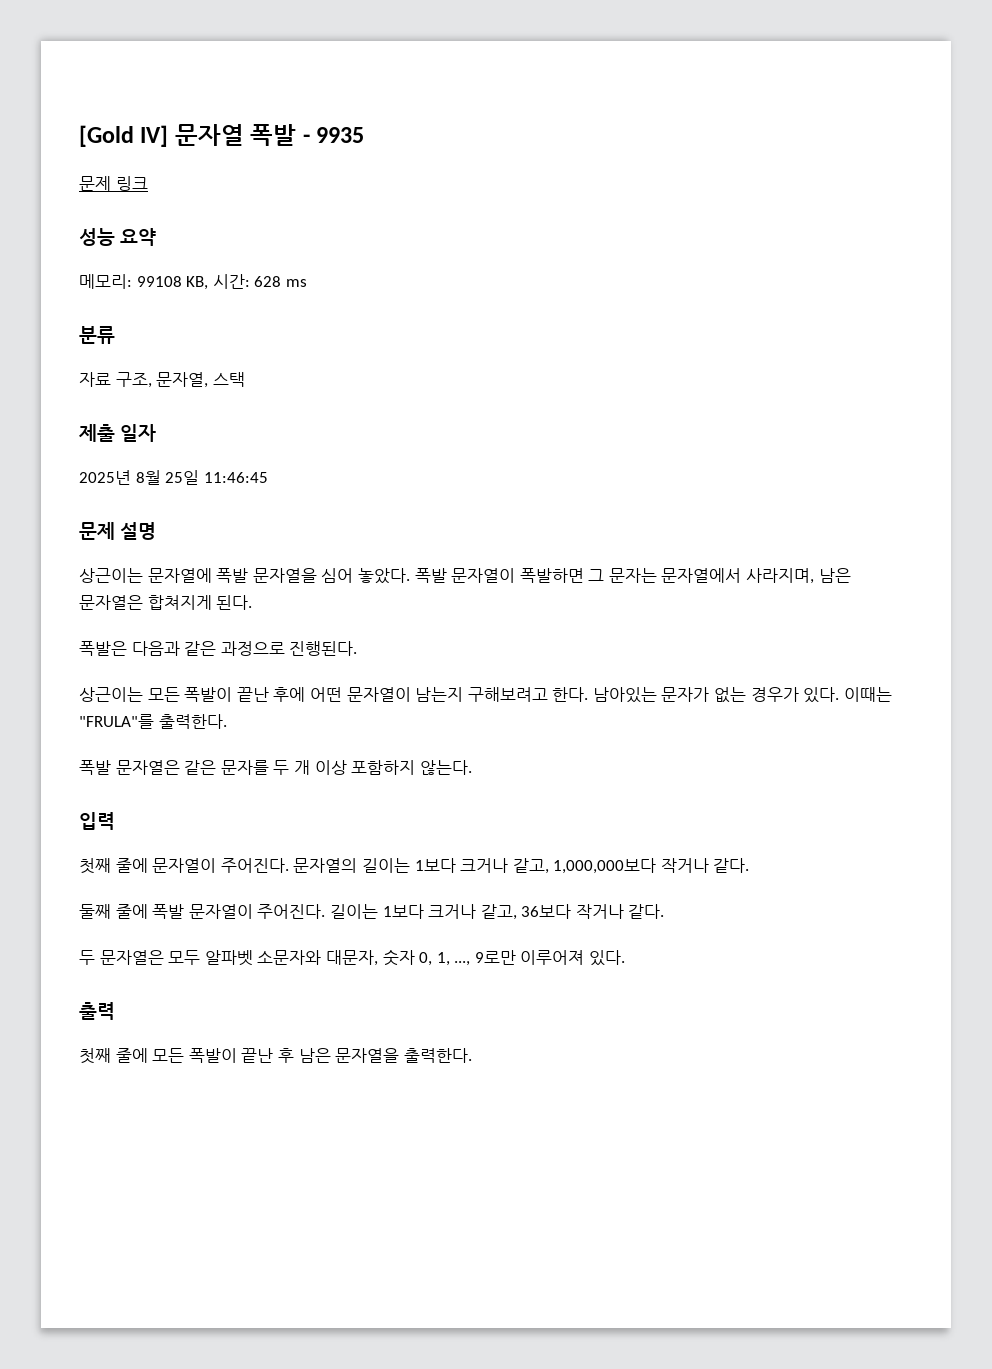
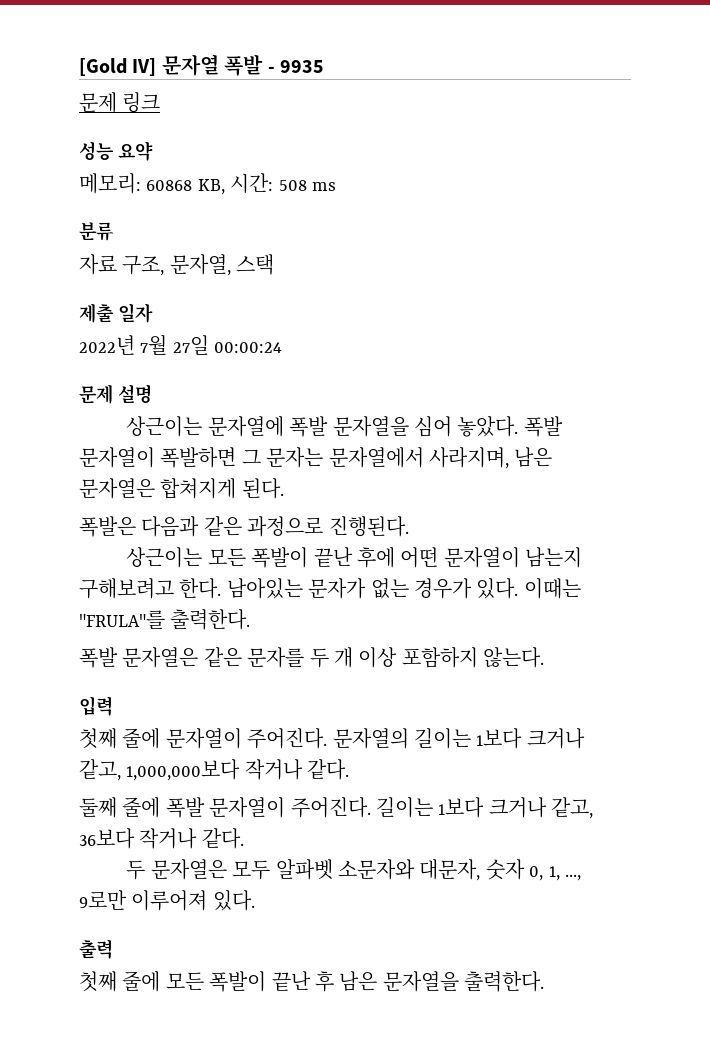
[136,276,182,287] 99108 -> [146,180,193,191] 60868
[254,276,282,287] 628 -> [278,180,307,191] 508
[79,470,268,485] 2025년 8월 25일 11:46:45 -> [79,334,283,355] 2022년 7월 27일 00:00:24

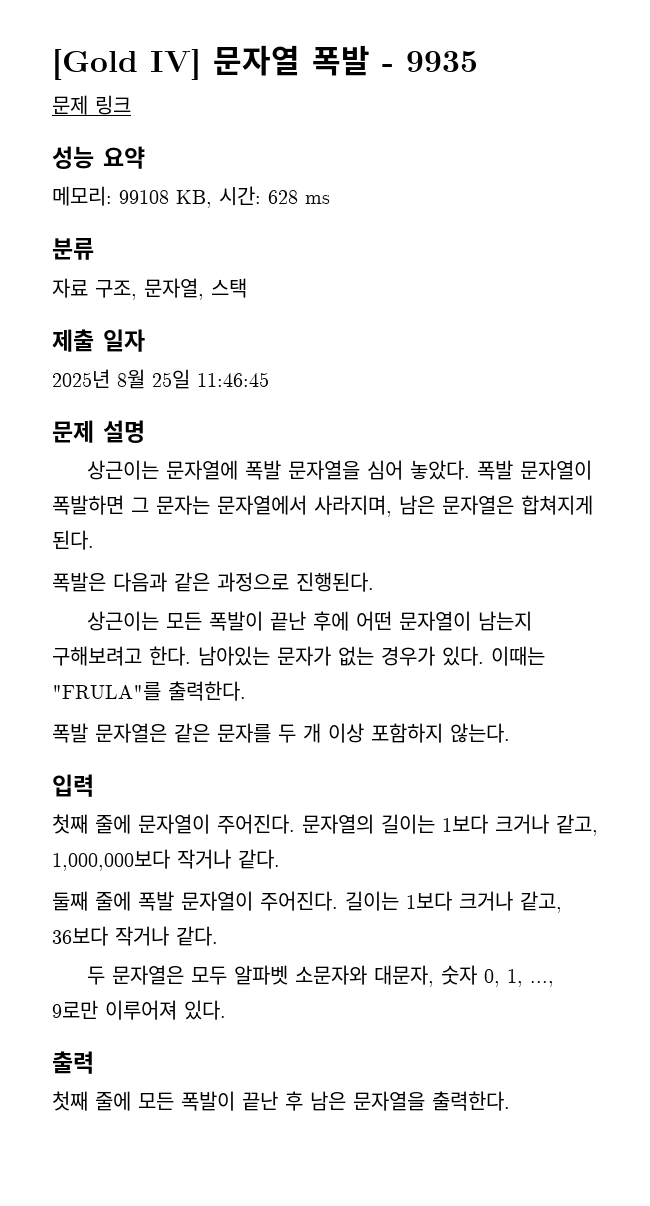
[146,180,193,191] 60868 -> [119,190,169,204] 99108
[278,180,307,191] 508 -> [268,190,298,204] 628
[79,334,283,355] 2022년 7월 27일 00:00:24 -> [52,369,269,389] 2025년 8월 25일 11:46:45

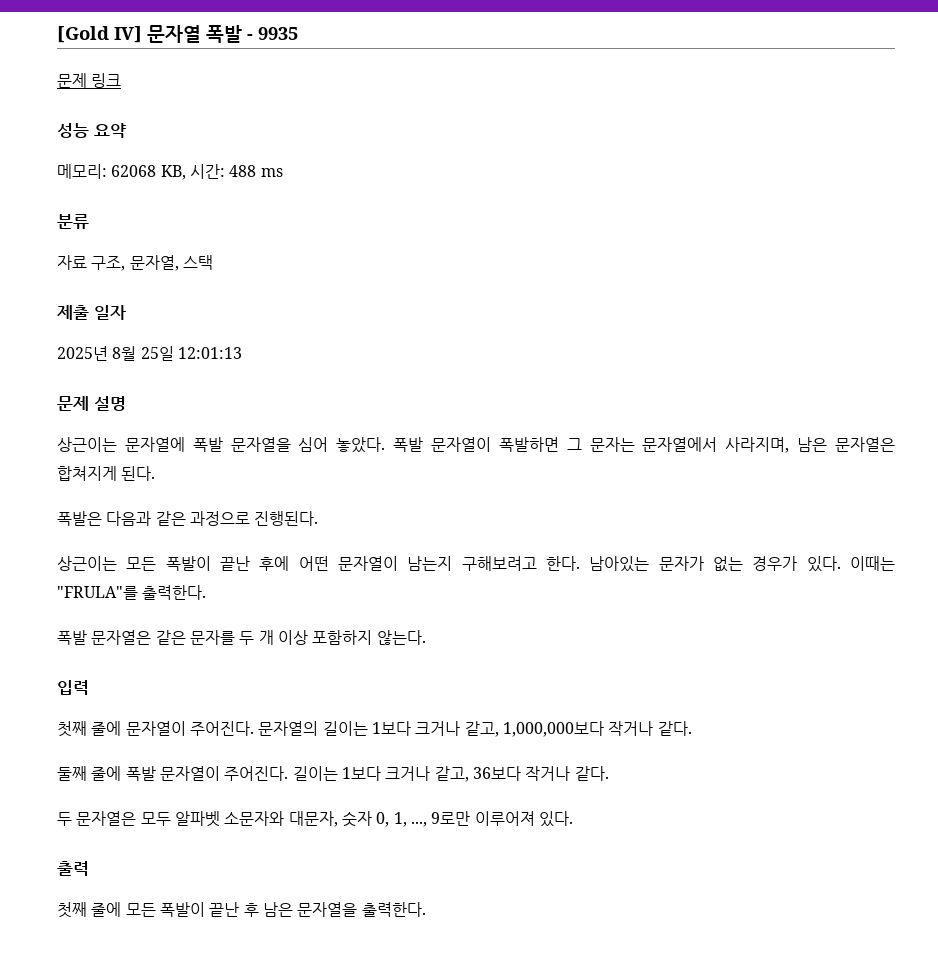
[119,190,169,204] 99108 -> [111,165,157,177] 62068
[268,190,298,204] 628 -> [229,165,257,177] 488
[197,372,269,387] 11:46:45 -> [177,347,242,359] 12:01:13

